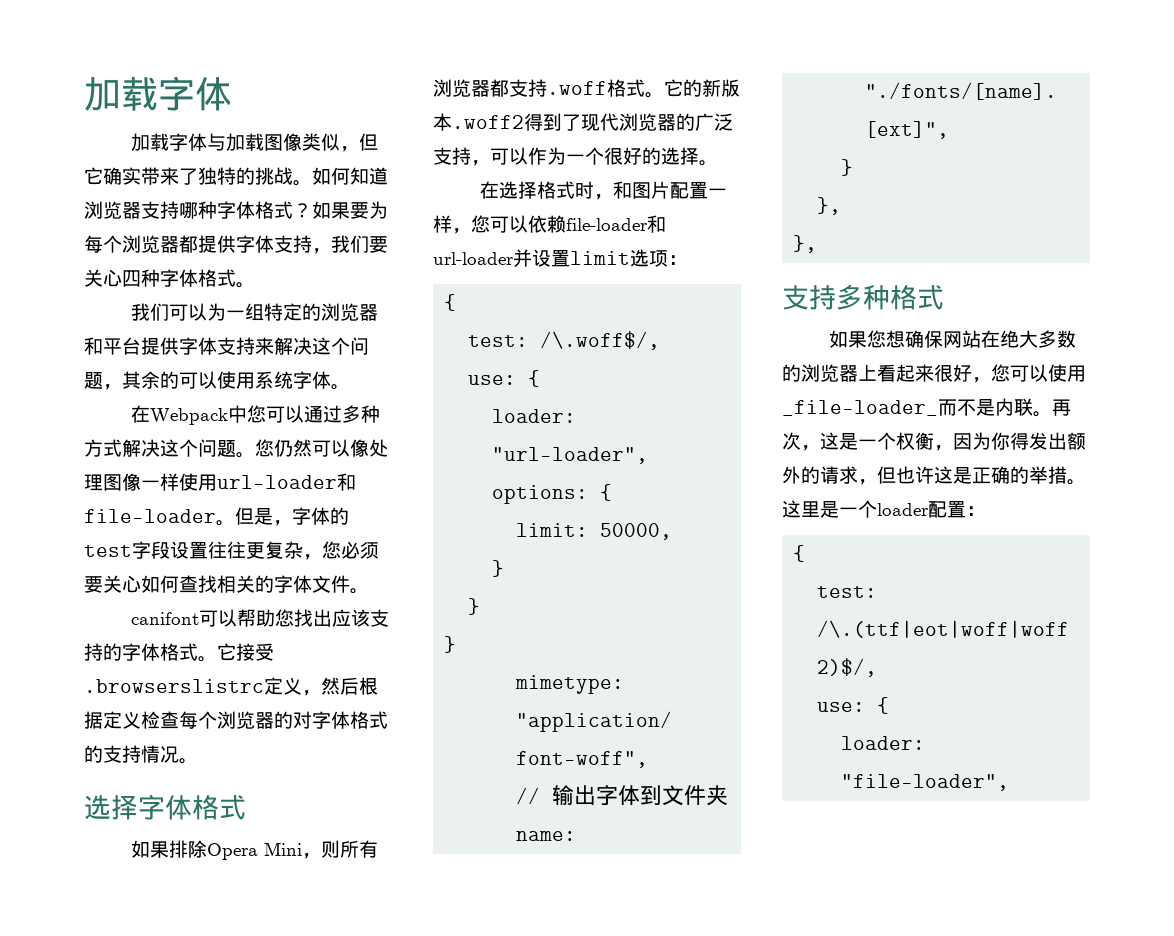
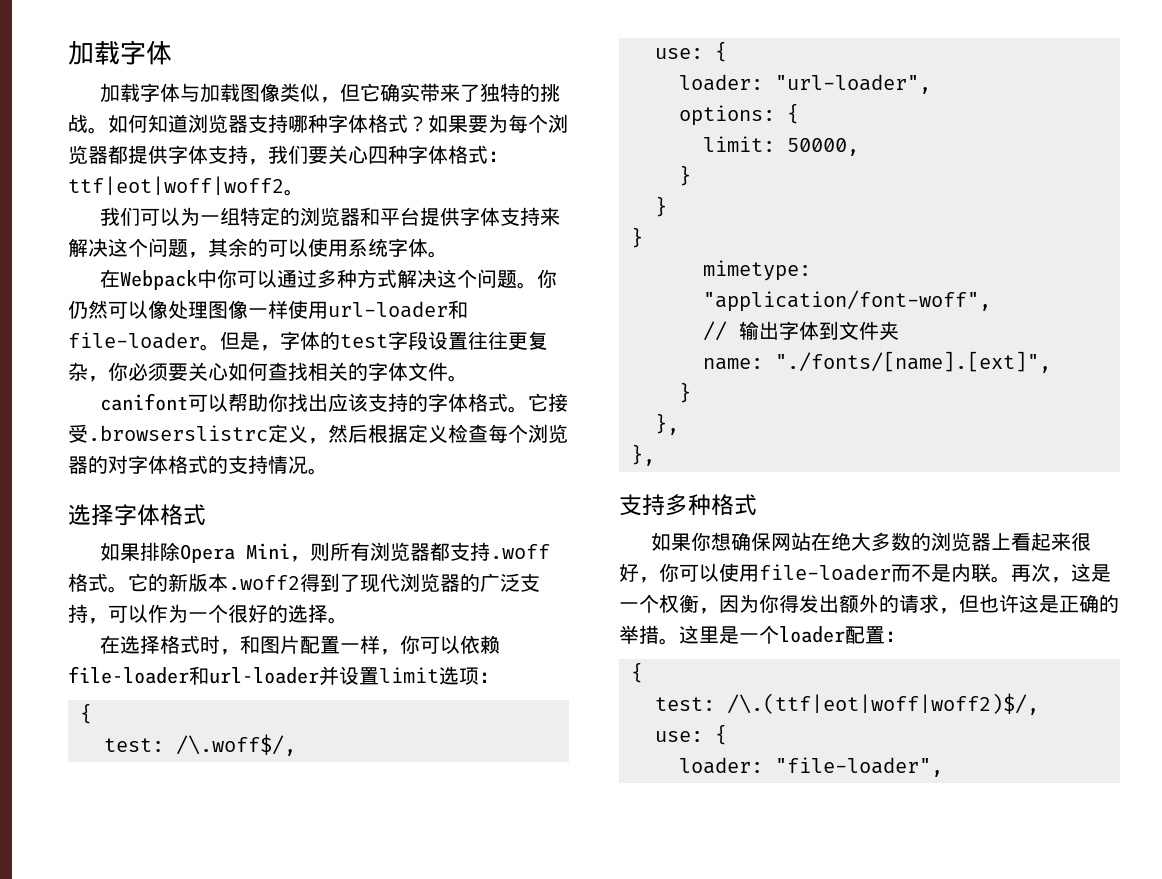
(236, 278) none -> [488,151,508,162] [68,176,284,195] ：ttf|eot|woff|woff2
[246,405,266,423] 您 -> [217,269,238,288] 你
[255,439,274,457] 您 -> [537,269,558,288] 你
[322,541,341,559] 您 -> [108,362,128,381] 你
[274,609,294,627] 您 -> [268,393,289,412] 你
[471,215,490,233] 您 -> [400,635,421,654] 你
[866,330,886,348] 您 -> [691,532,712,551] 你
[991,364,1086,382] [782,400,938,416] 您可以使用_file-loader_ -> [659,563,891,582] 你可以使用file-loader

